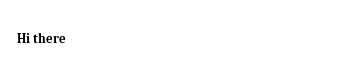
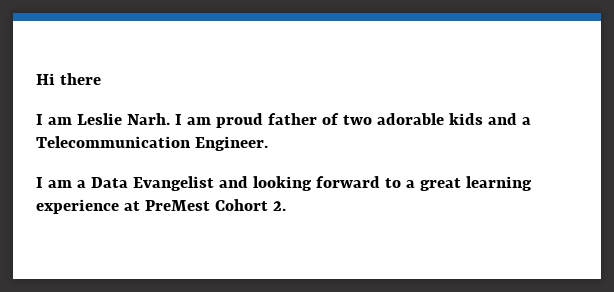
(67, 37) none -> [36,113,531,128] [36,136,268,151] [36,176,532,191] [36,199,286,214] // I am Leslie Narh. I am proud father of two adorable kids and a Telecommunication Engineer. // I am a Data Evangelist and looking forward to a great learning experience at PreMest Cohort 2.

